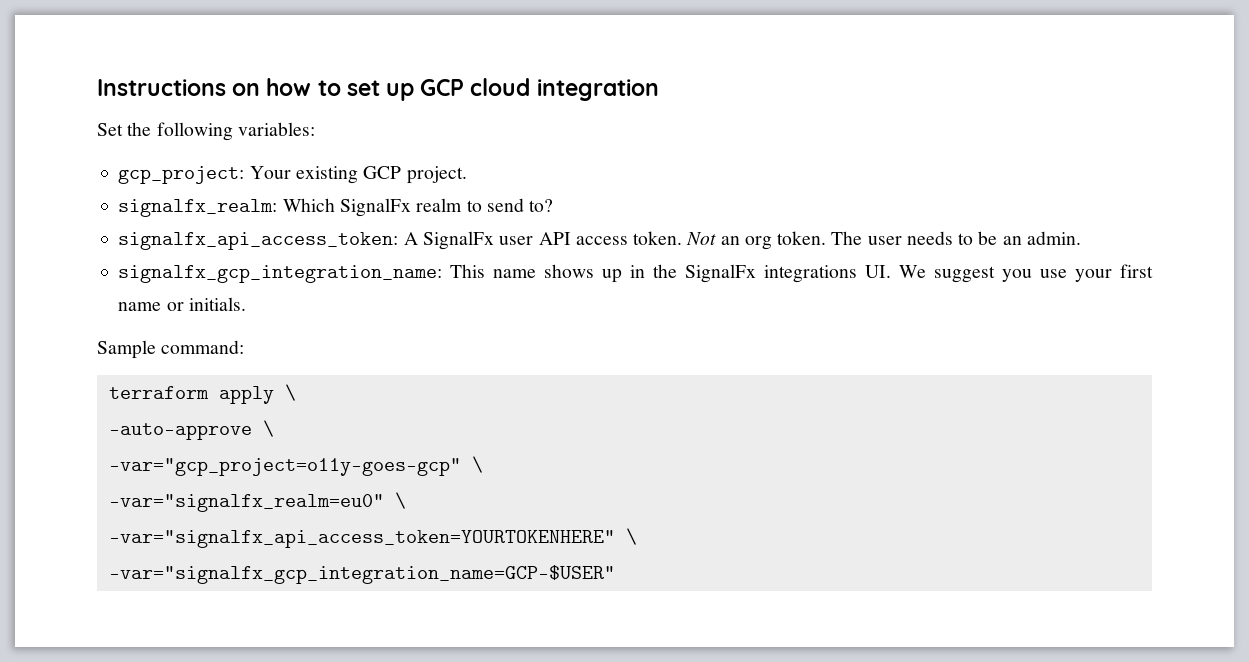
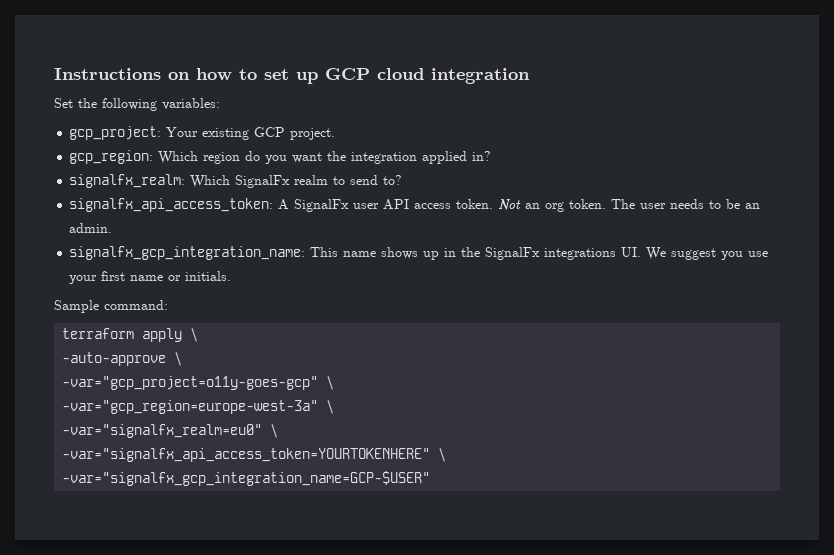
(467, 175) none -> [69,150,492,164] // gcp_region: Which region do you want the integration applied in?
(483, 464) none -> [62,400,335,414] // -var="gcp_region=europe-west-3a" \

